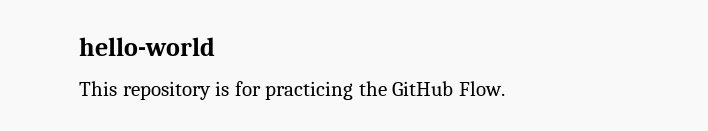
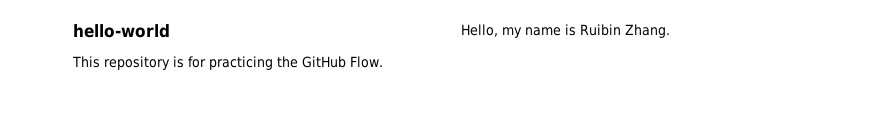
(505, 88) none -> [461,24,670,38] // Hello, my name is Ruibin Zhang.

